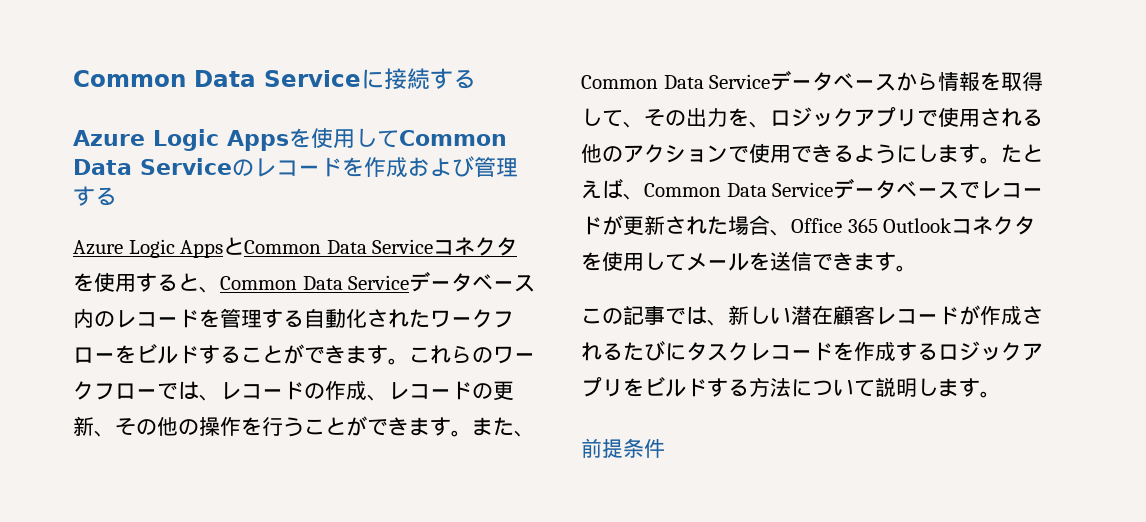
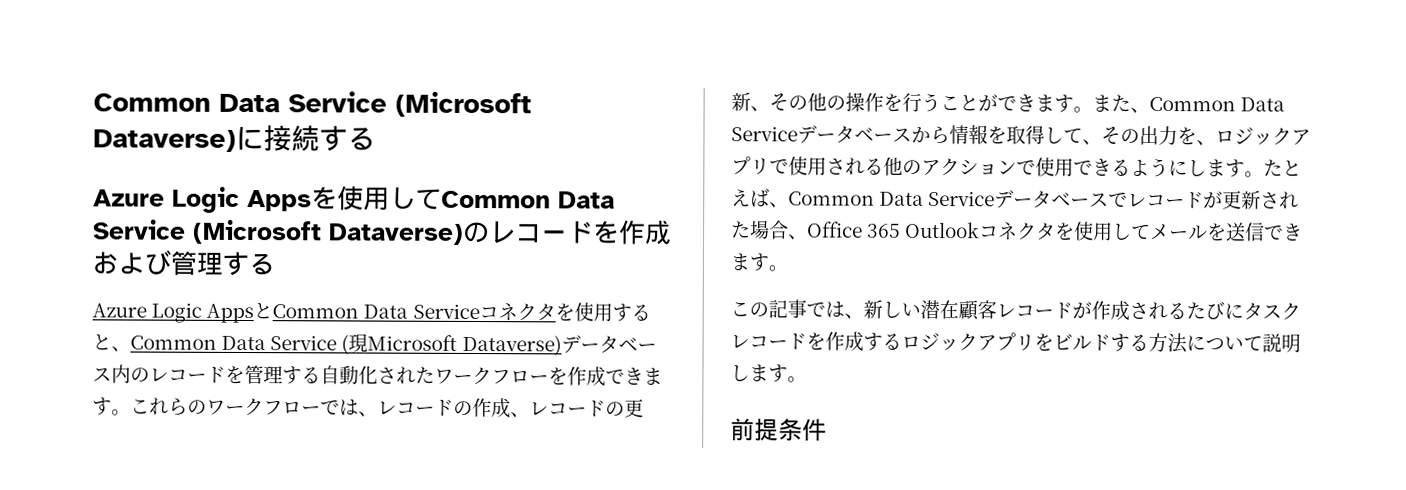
[73,70,361,87] Common Data Service -> [93,91,532,118] [93,129,236,152] Common Data Service (Microsoft Dataverse)
(232, 166) none -> [193,219,464,245] (Microsoft Dataverse)
(410, 282) none -> [341,333,562,356] (現Microsoft Dataverse)
[136,344,304,364] ビルドすることが -> [567,366,606,387] 作成

